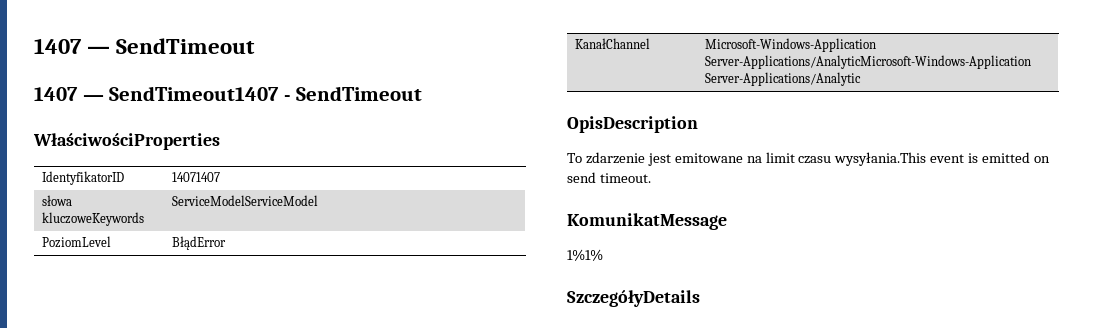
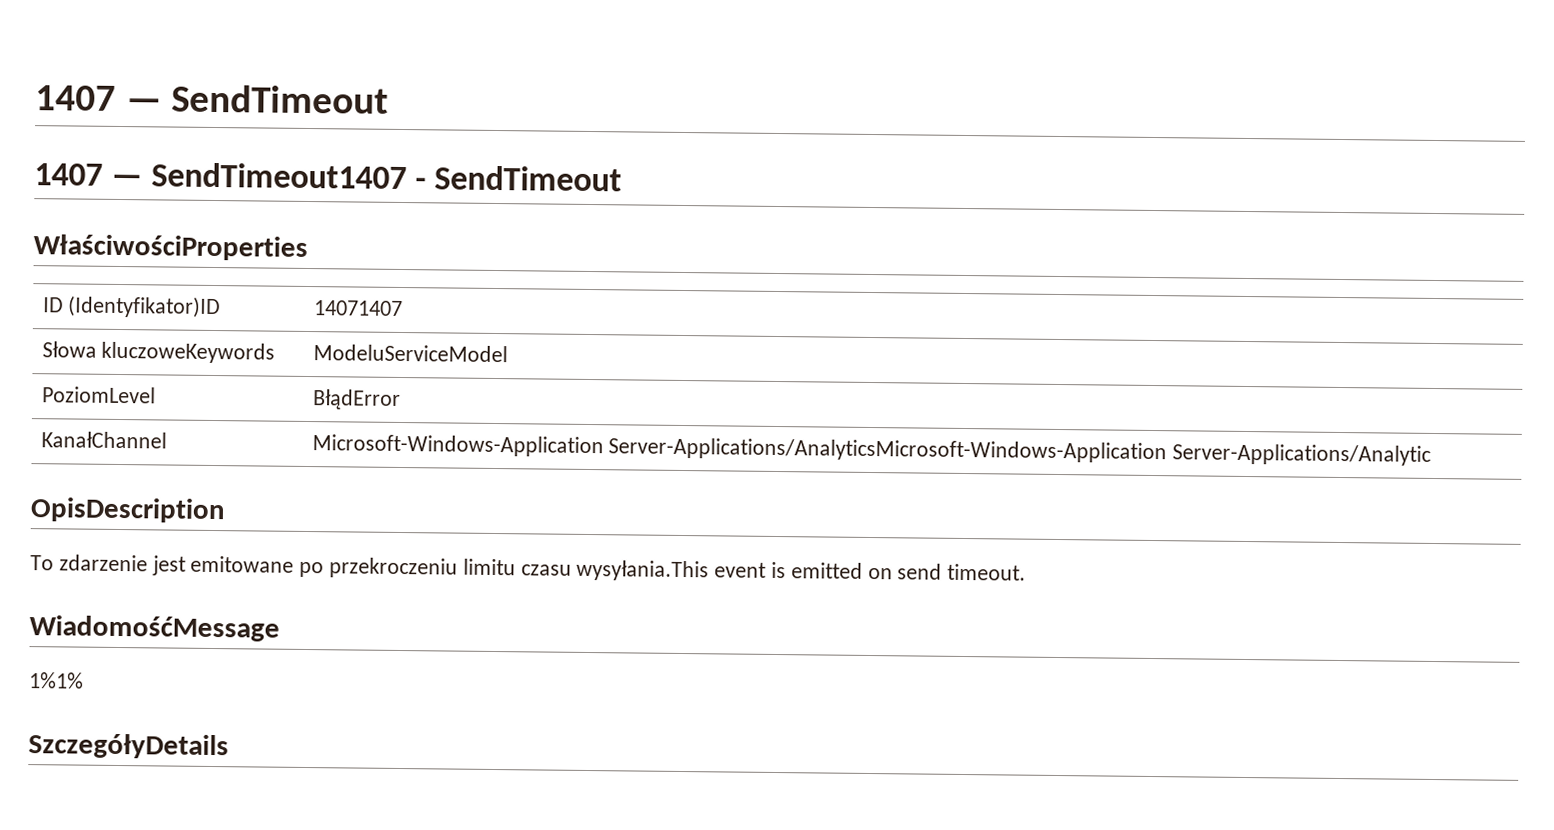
[42,171,125,185] IdentyfikatorID -> [42,295,222,319] ID (Identyfikator)ID
[42,195,73,206] słowa -> [41,341,97,358] Słowa
[172,195,319,206] ServiceModelServiceModel -> [312,344,508,363] ModeluServiceModel
[705,55,1032,69] Server-Applications/AnalyticMicrosoft-Windows-Application -> [608,437,1168,464] Server-Applications/AnalyticsMicrosoft-Windows-Application
[746,152,795,163] na limit -> [299,557,516,579] po przekroczeniu limitu
[567,213,727,230] KomunikatMessage -> [29,615,280,642] WiadomośćMessage

